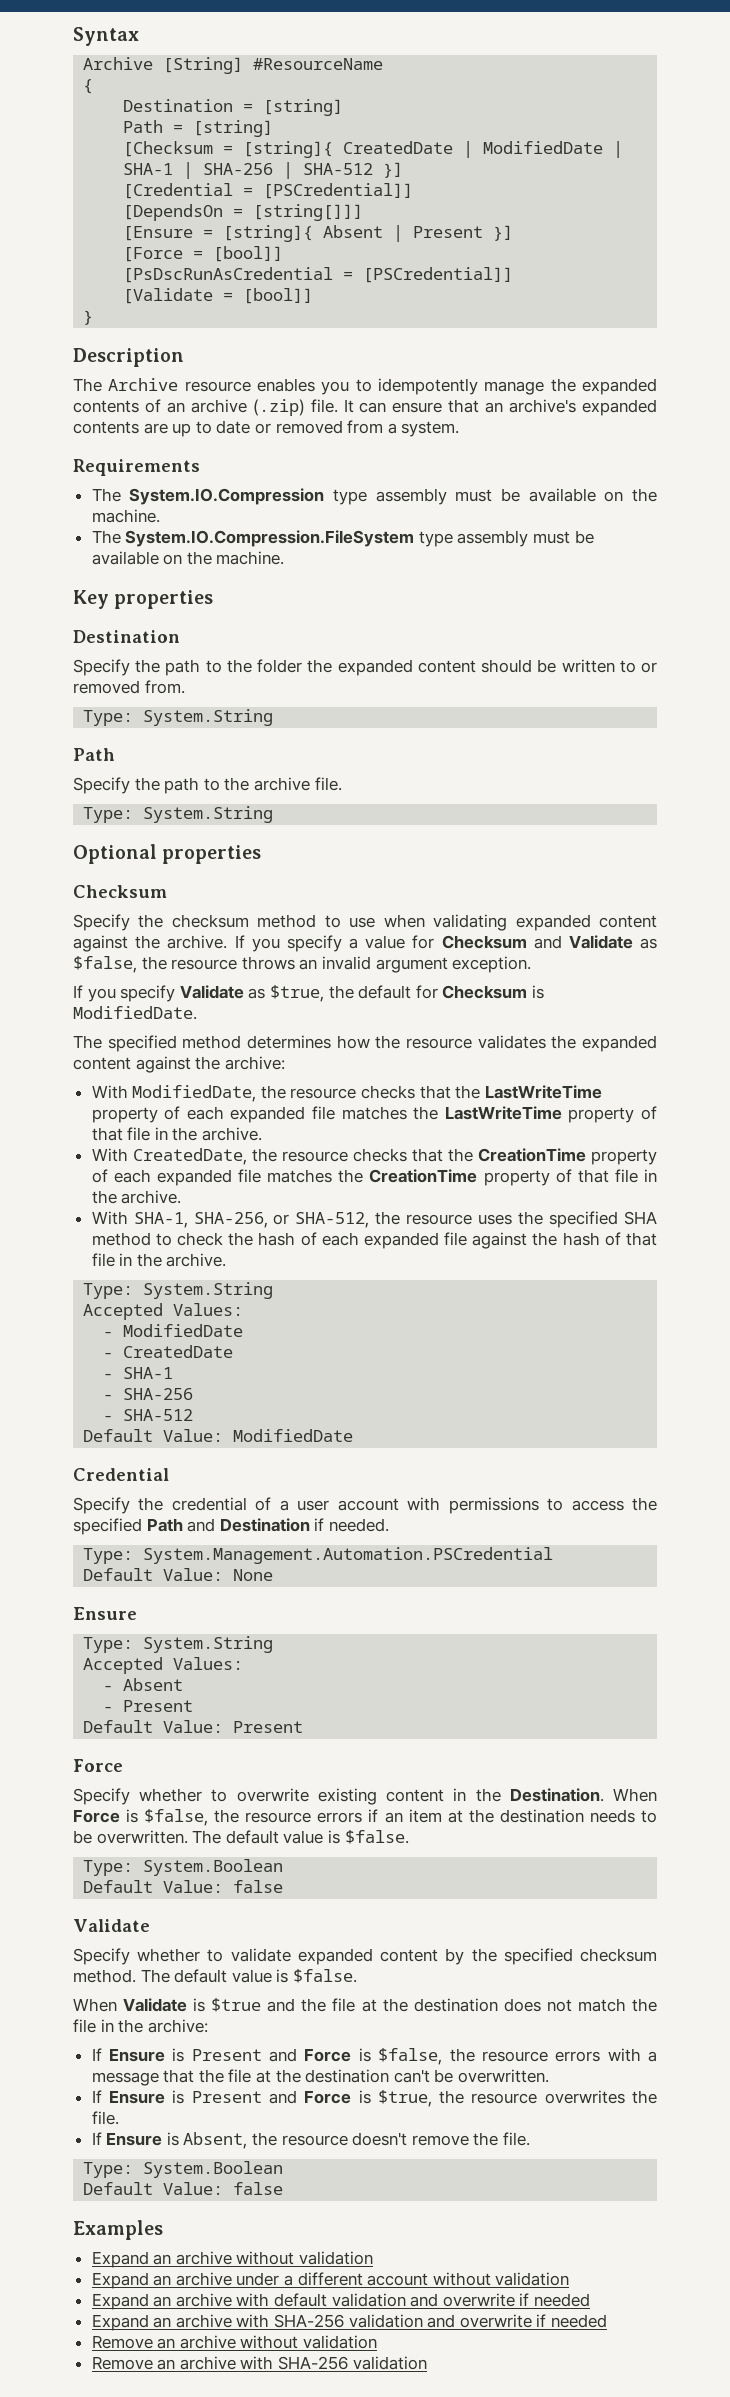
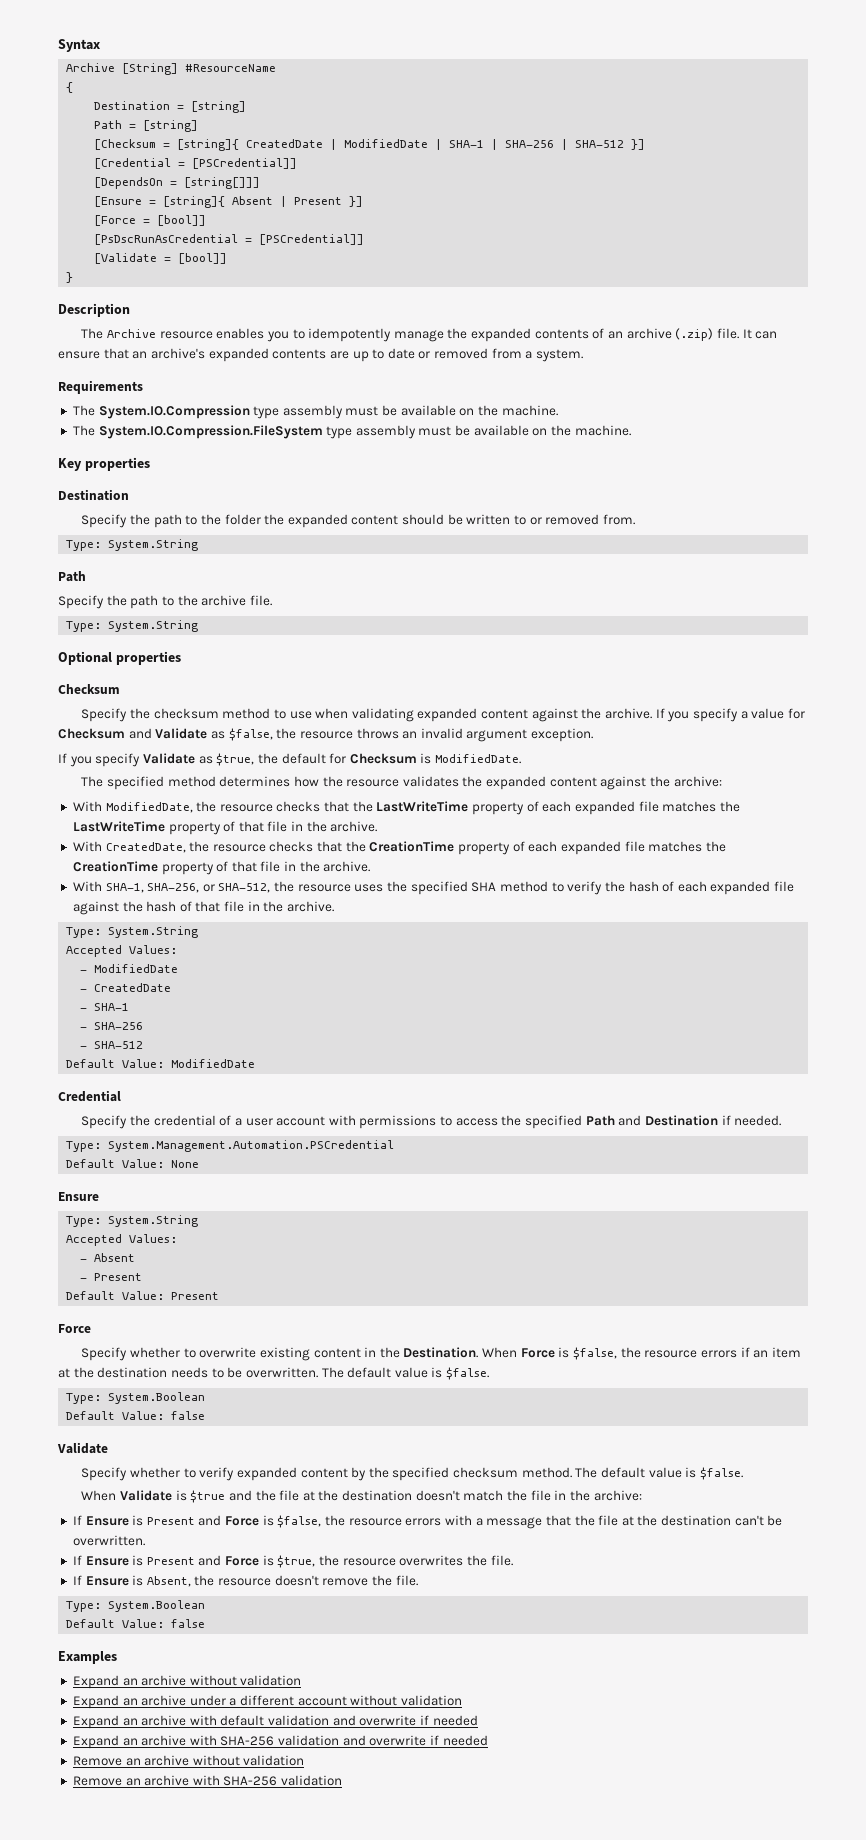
[177,1232,224,1246] check -> [567,881,603,895] verify
[230,1948,291,1962] validate -> [199,1467,235,1481] verify
[503,1998,572,2012] does not -> [415,1490,460,1501] doesn't

